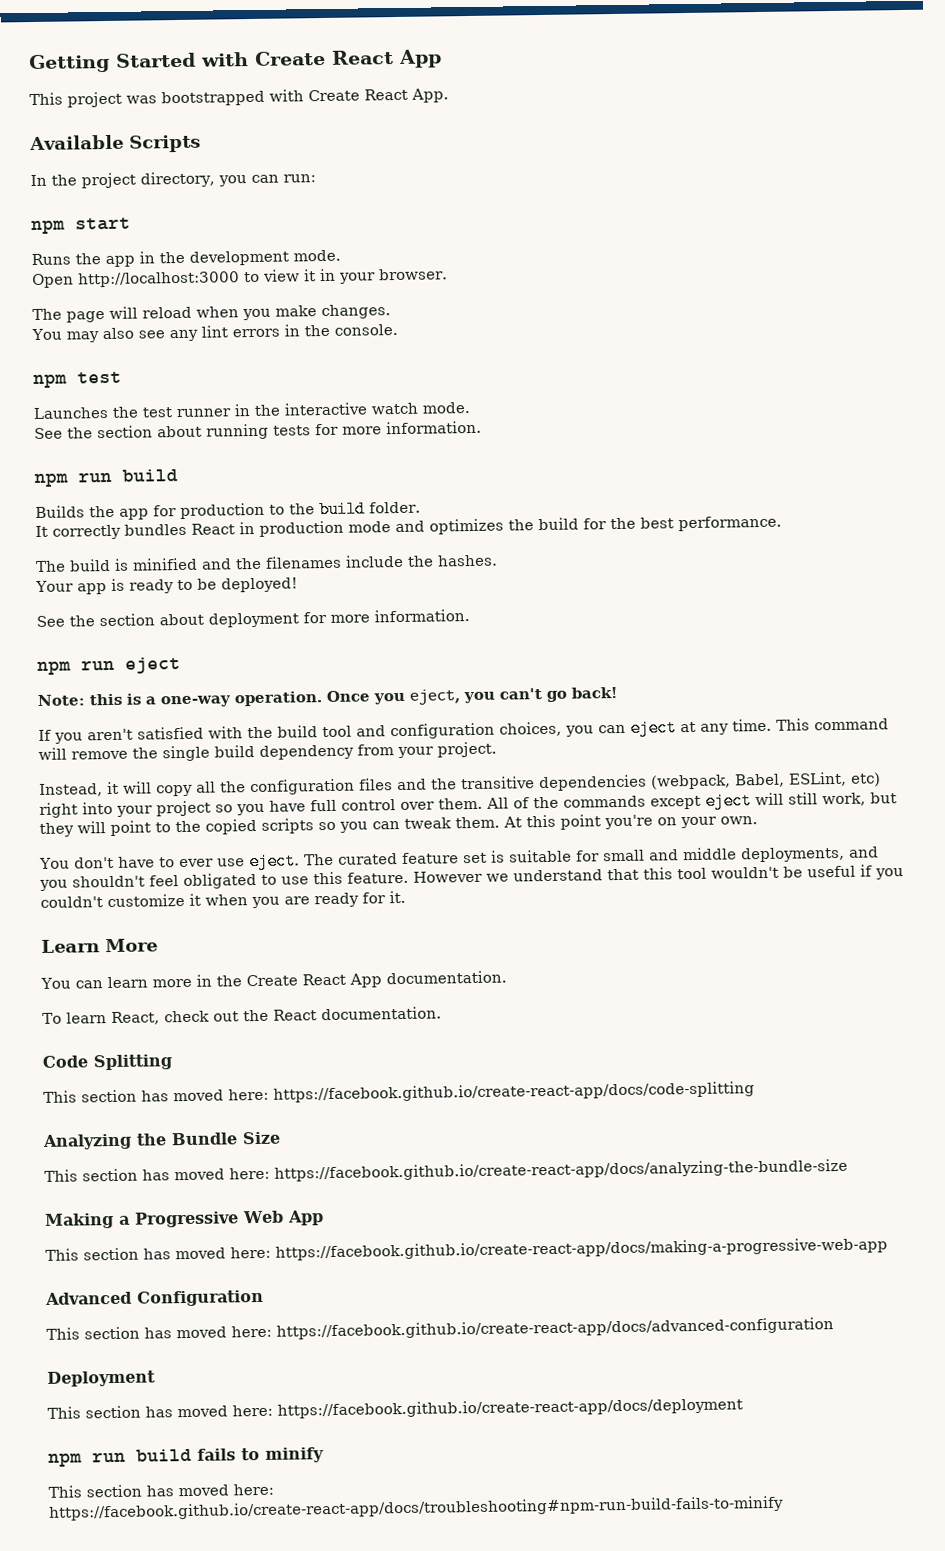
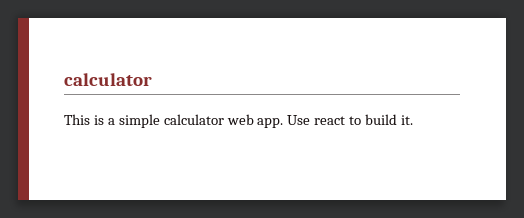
[29,49,442,74] [29,88,449,108] [29,134,201,153] [30,171,316,189] [31,217,131,235] [31,249,341,268] [32,268,448,289] [32,304,391,323] [31,323,398,343] [33,371,122,389] [33,402,471,420] [34,420,482,440] [34,469,178,488] [35,500,421,520] [35,515,782,540] [36,554,498,572] [35,577,298,595] [36,609,470,628] [37,657,181,675] [37,686,618,708] [38,718,889,744] [38,741,497,762] [39,771,881,797] [39,792,897,818] [39,814,758,837] [39,846,879,871] [39,864,904,891] [40,890,406,909] [41,938,158,953] [40,970,507,989] [42,1006,442,1026] [42,1054,173,1071] [43,1081,755,1103] [42,1131,281,1150] [44,1158,848,1182] [45,1210,324,1229] [45,1237,888,1261] [45,1289,264,1307] [46,1317,834,1340] [47,1370,156,1387] [47,1397,743,1419] [48,1447,324,1467] [48,1483,274,1498] [49,1495,784,1521] Getting Started with Create React App // This project was bootstrapped with Create React App. // Available Scripts // In the project directory, you can run: // npm start // Runs the app in the development mode. // Open http://localhost:3000 to view it in your browser. // The page will reload when you make changes. // You may also see any lint errors in the console. // npm test // Launches the test runner in the interactive watch mode. // See the section about running tests for more information. // npm run build // Builds the app for production to the build folder. // It correctly bundles React in production mode and optimizes the build for the best performance. // The build is minified and the filenames include the hashes. // Your app is ready to be deployed! // See the section about deployment for more information. // npm run eject // Note: this is a one-way operation. Once you eject, you can't go back! // If you aren't satisfied with the build tool and configuration choices, you can eject at any time. This command will remove the single build dependency from your project. // Instead, it will copy all the configuration files and the transitive dependencies (webpack, Babel, ESLint, etc) right into your project so you have full control over them. All of the commands except eject will still work, but they will point to the copied scripts so you can tweak them. At this point you're on your own. // You don't have to ever use eject. The curated feature set is suitable for small and middle deployments, and you shouldn't feel obligated to use this feature. However we understand that this tool wouldn't be useful if you couldn't customize it when you are ready for it. // Learn More // You can learn more in the Create React App documentation. // To learn React, check out the React documentation. // Code Splitting // This section has moved here: https://facebook.github.io/create-react-app/docs/code-splitting // Analyzing the Bundle Size // This section has moved here: https://facebook.github.io/create-react-app/docs/analyzing-the-bundle-size // Making a Progressive Web App // This section has moved here: https://facebook.github.io/create-react-app/docs/making-a-progressive-web-app // Advanced Configuration // This section has moved here: https://facebook.github.io/create-react-app/docs/advanced-configuration // Deployment // This section has moved here: https://facebook.github.io/create-react-app/docs/deployment // npm run build fails to minify // This section has moved here: https://facebook.github.io/create-react-app/docs/troubleshooting#npm-run-build-fails-to-minify -> [64,73,152,86] [64,114,414,128] calculator // This is a simple calculator web app. Use react to build it.

